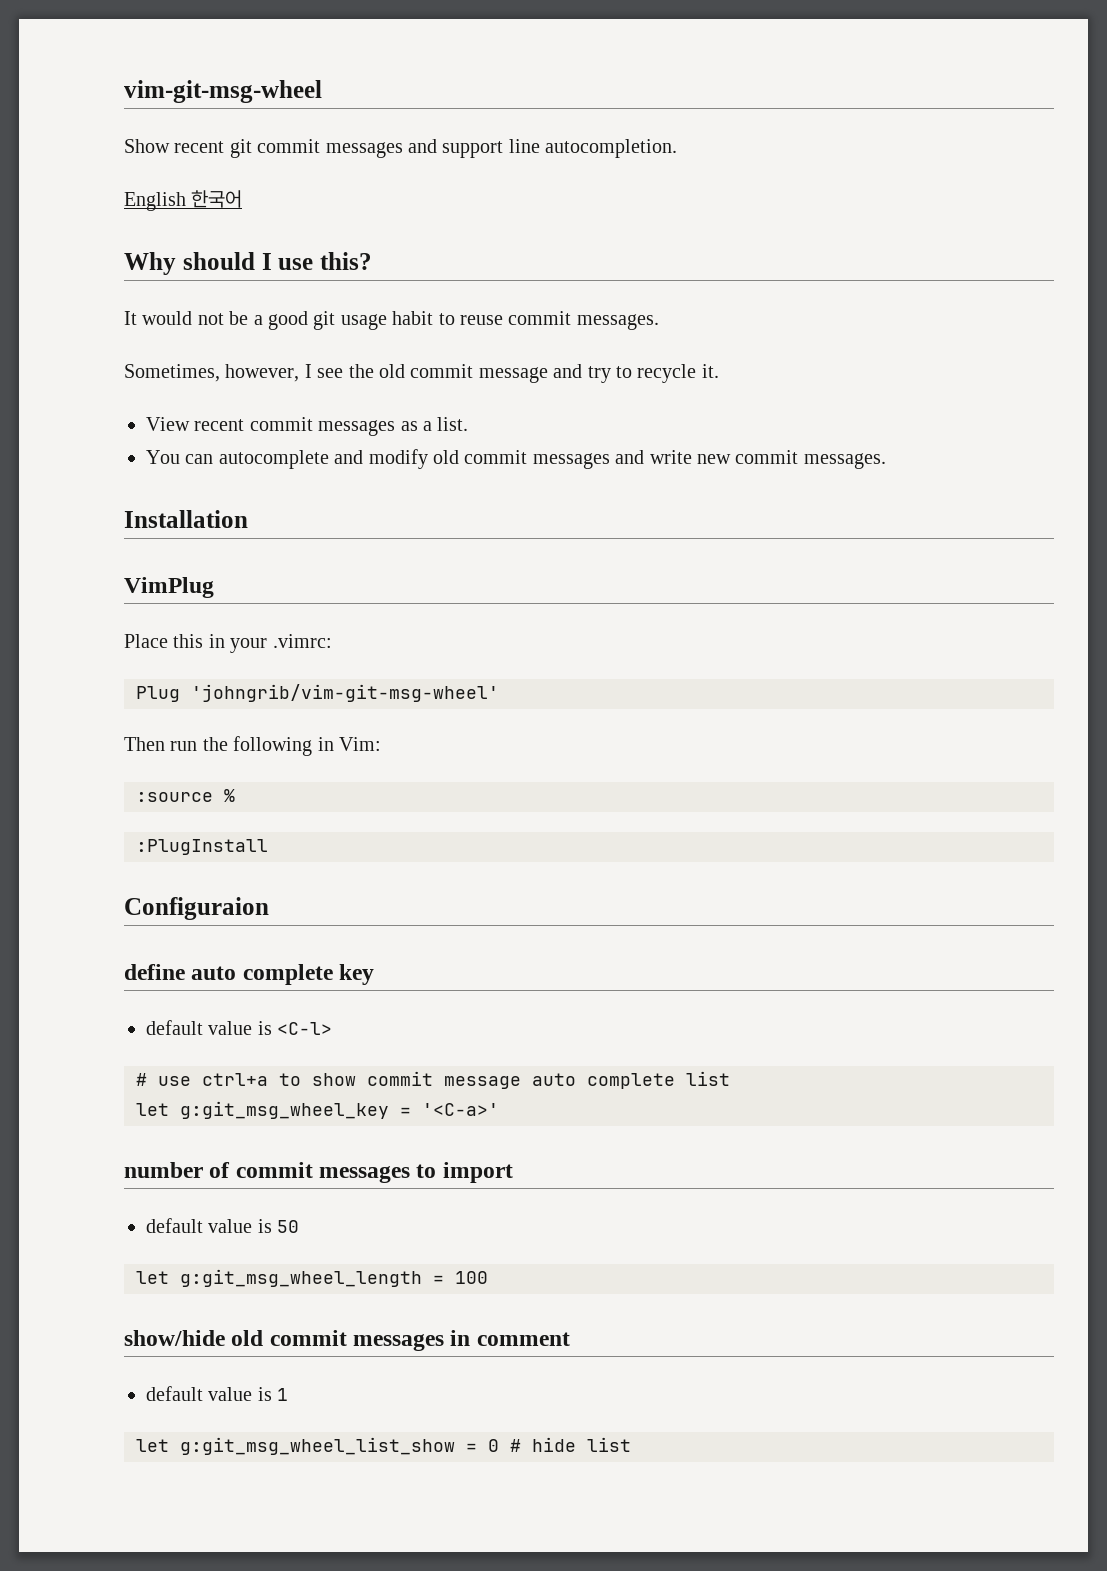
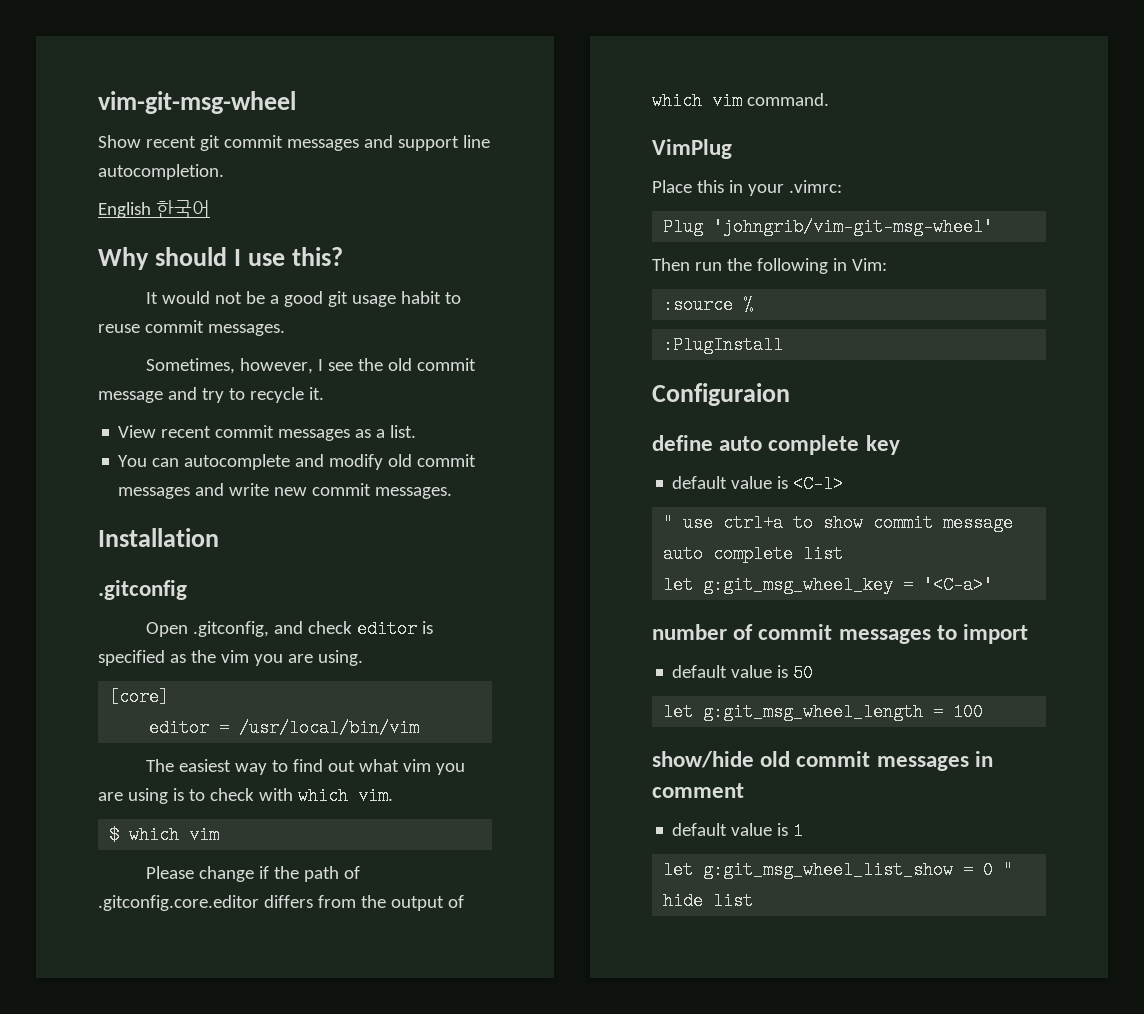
(248, 519) none -> [98,580,187,600] [145,620,433,638] [98,650,363,666] [109,688,170,706] [149,719,420,737] [145,759,465,775] [98,787,393,805] [109,826,220,844] [145,866,360,882] [98,895,464,911] [652,92,829,110] // .gitconfig // Open .gitconfig, and check editor is specified as the vim you are using. // [core] // editor = /usr/local/bin/vim // The easiest way to find out what vim you are using is to check with which vim. // $ which vim // Please change if the path of .gitconfig.core.editor differs from the output of which vim command.
[136,1073,147,1086] # -> [663,514,674,532] "
[510,1439,521,1452] # -> [1003,861,1014,879] "

